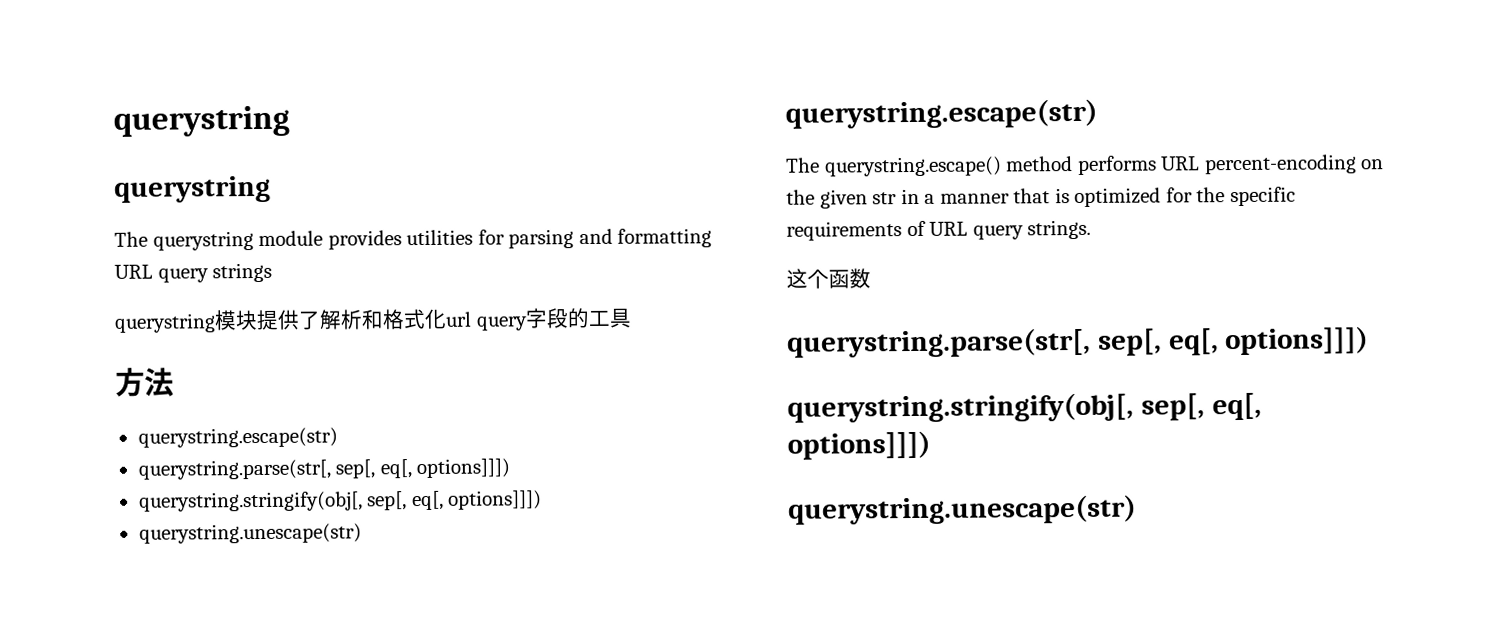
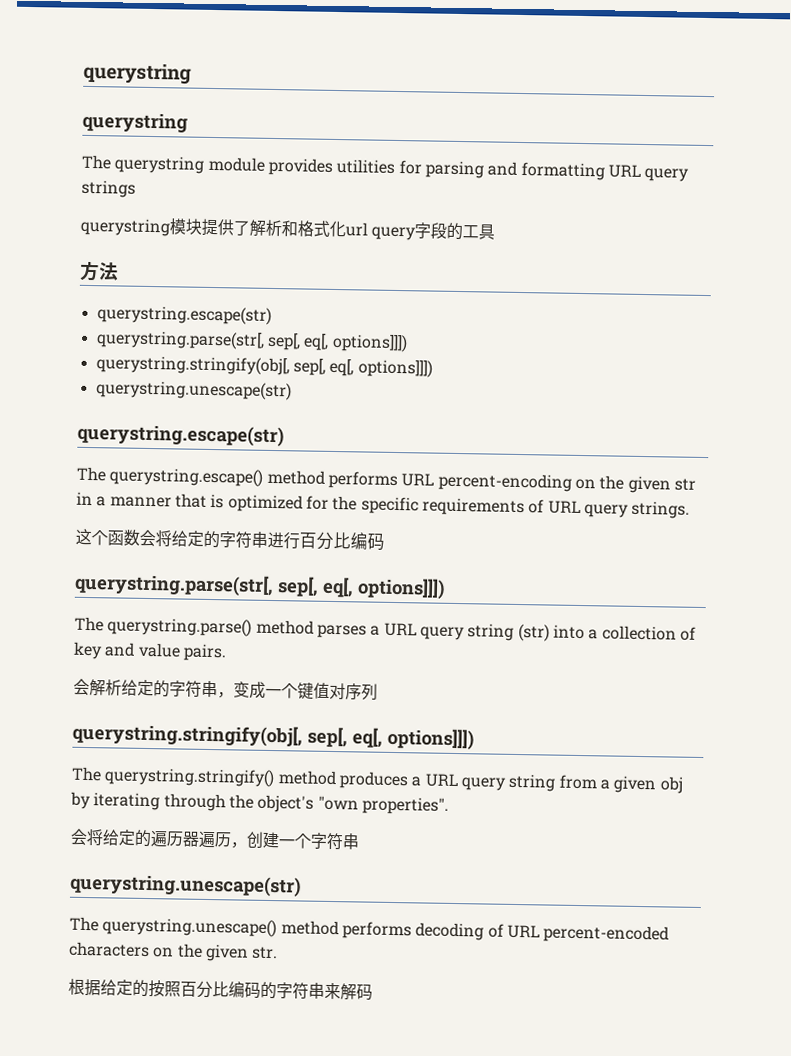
[787,326,1370,358] [787,392,1262,423] [787,430,931,460] [788,494,1137,525] // querystring.parse(str[, sep[, eq[, options]]]) // querystring.stringify(obj[, sep[, eq[, options]]]) // querystring.unescape(str) -> [139,529,385,551] [74,572,445,600] [74,616,696,642] [73,641,227,662] [73,678,378,701] [72,722,474,751] [71,766,684,794] [70,791,449,815] [70,828,360,851] [70,873,301,898] [69,916,670,944] [69,941,279,962] [68,978,373,1001] 会将给定的字符串进行百分比编码 // querystring.parse(str[, sep[, eq[, options]]]) // The querystring.parse() method parses a URL query string (str) into a collection of key and value pairs. // 会解析给定的字符串，变成一个键值对序列 // querystring.stringify(obj[, sep[, eq[, options]]]) // The querystring.stringify() method produces a URL query string from a given obj by iterating through the object's "own properties". // 会将给定的遍历器遍历，创建一个字符串 // querystring.unescape(str) // The querystring.unescape() method performs decoding of URL percent-encoded characters on the given str. // 根据给定的按照百分比编码的字符串来解码

